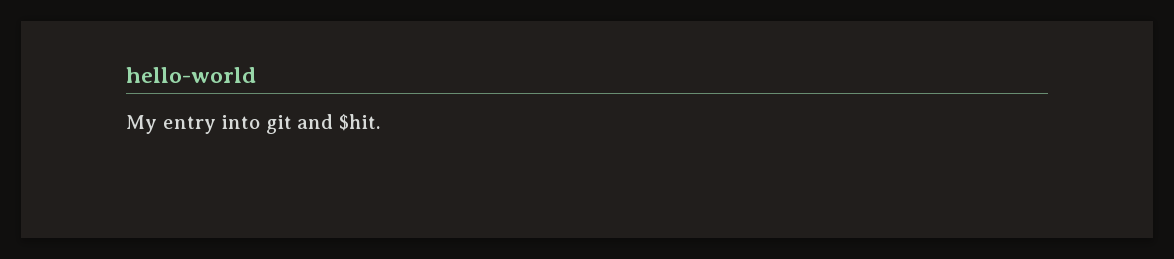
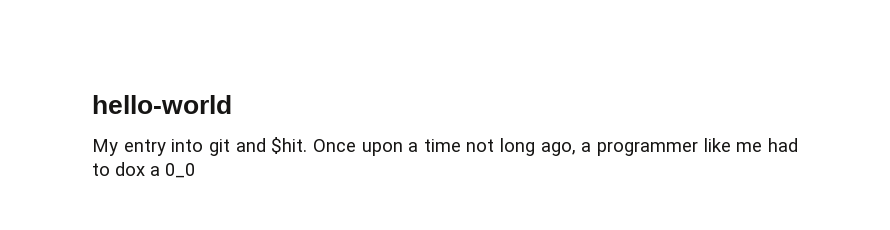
(380, 122) none -> [312,138,798,156] [92,162,195,178] Once upon a time not long ago, a programmer like me had to dox a 0_0

